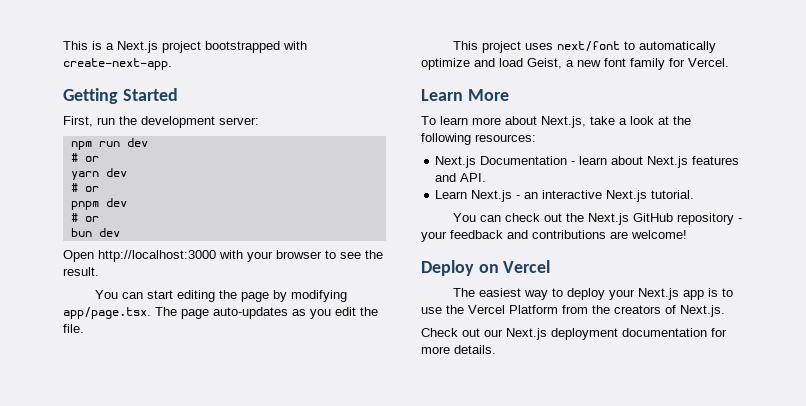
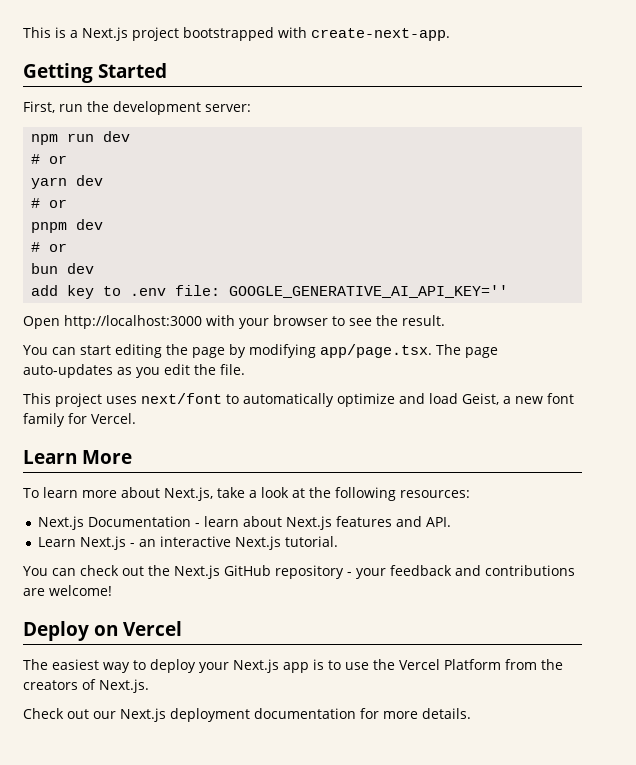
(120, 232) none -> [31,285,509,299] // add key to .env file: GOOGLE_GENERATIVE_AI_API_KEY=''

